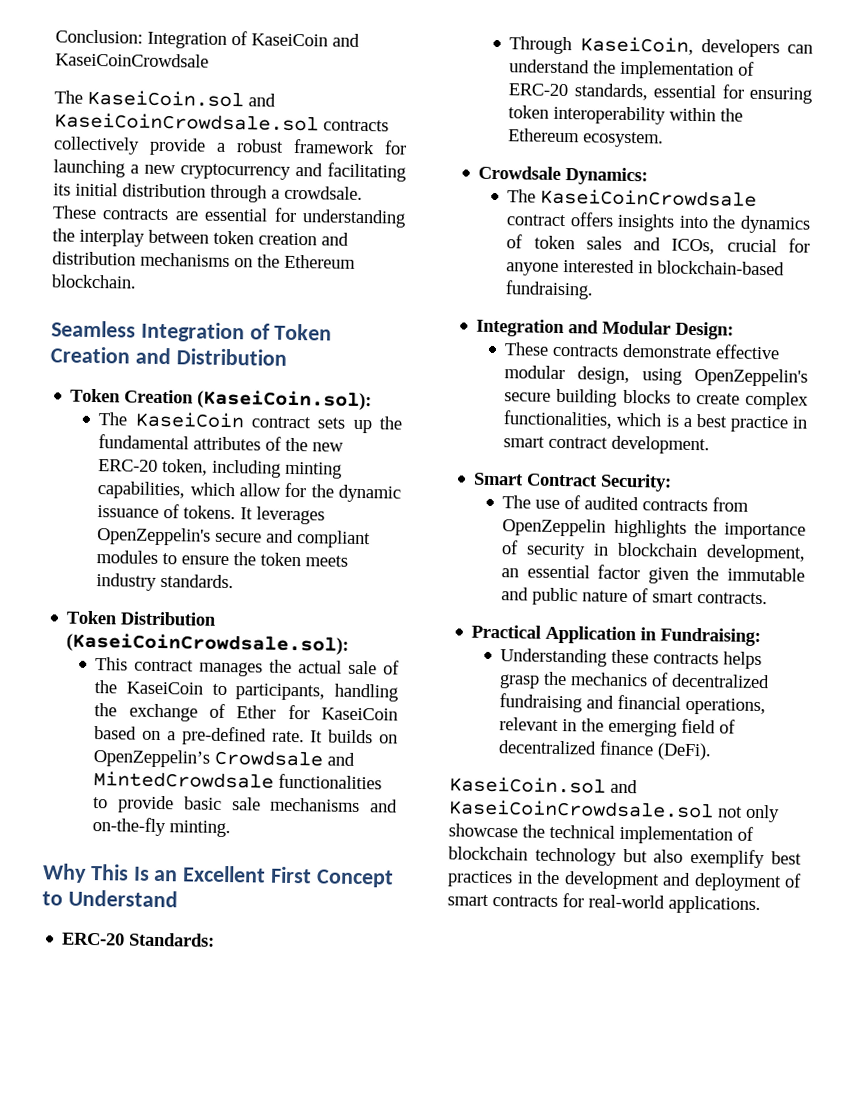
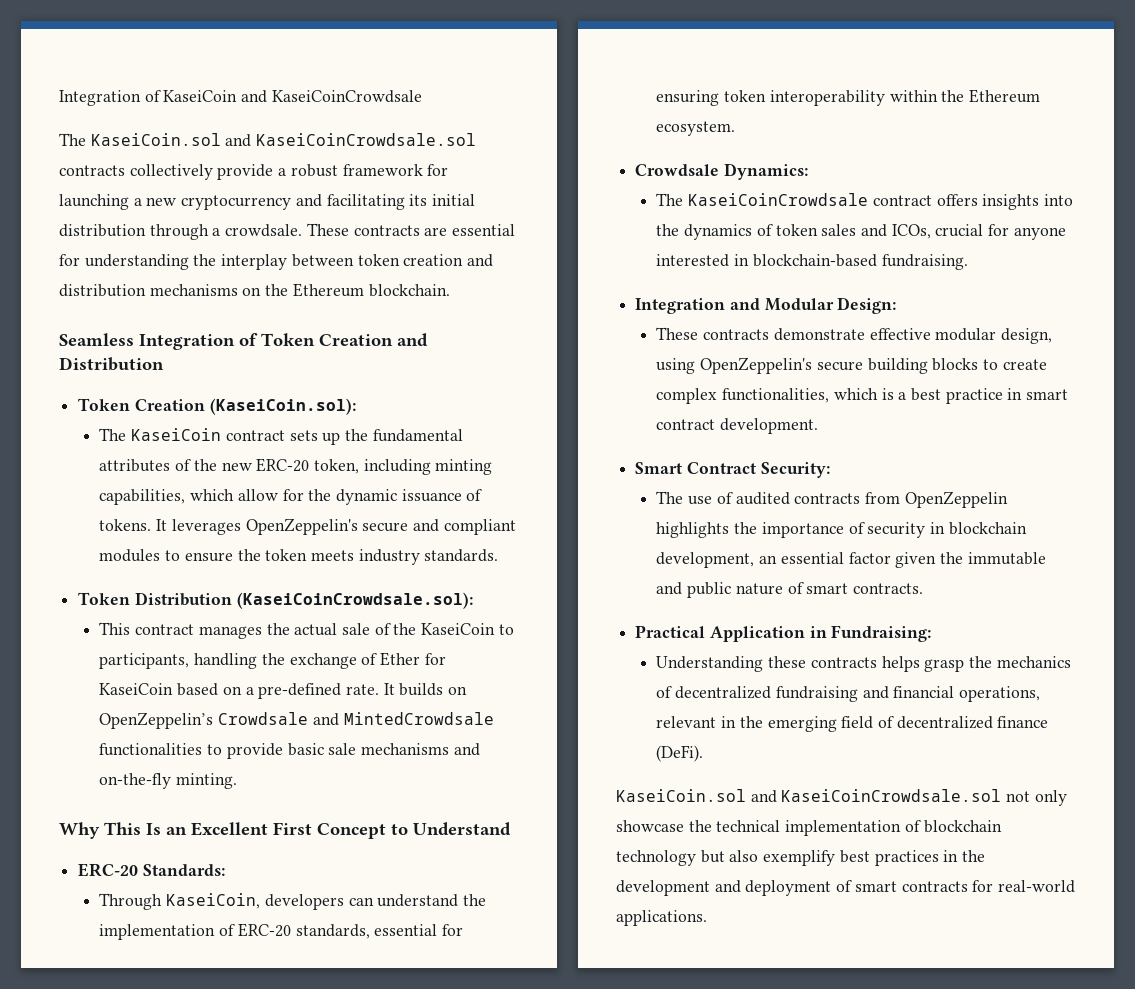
[55,29,143,44] Conclusion: -> (59, 98) none

